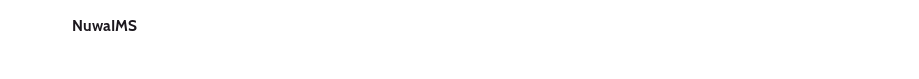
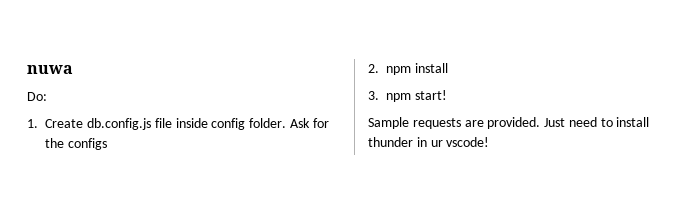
[72,20,137,31] NuwaIMS -> [27,65,73,74] [27,92,47,101] [27,118,329,130] [45,138,108,150] [368,63,449,75] [368,90,448,102] [368,117,650,129] [368,137,490,147] nuwa // Do: // 1. Create db.config.js file inside config folder. Ask for the configs // 2. npm install // 3. npm start! // Sample requests are provided. Just need to install thunder in ur vscode!

